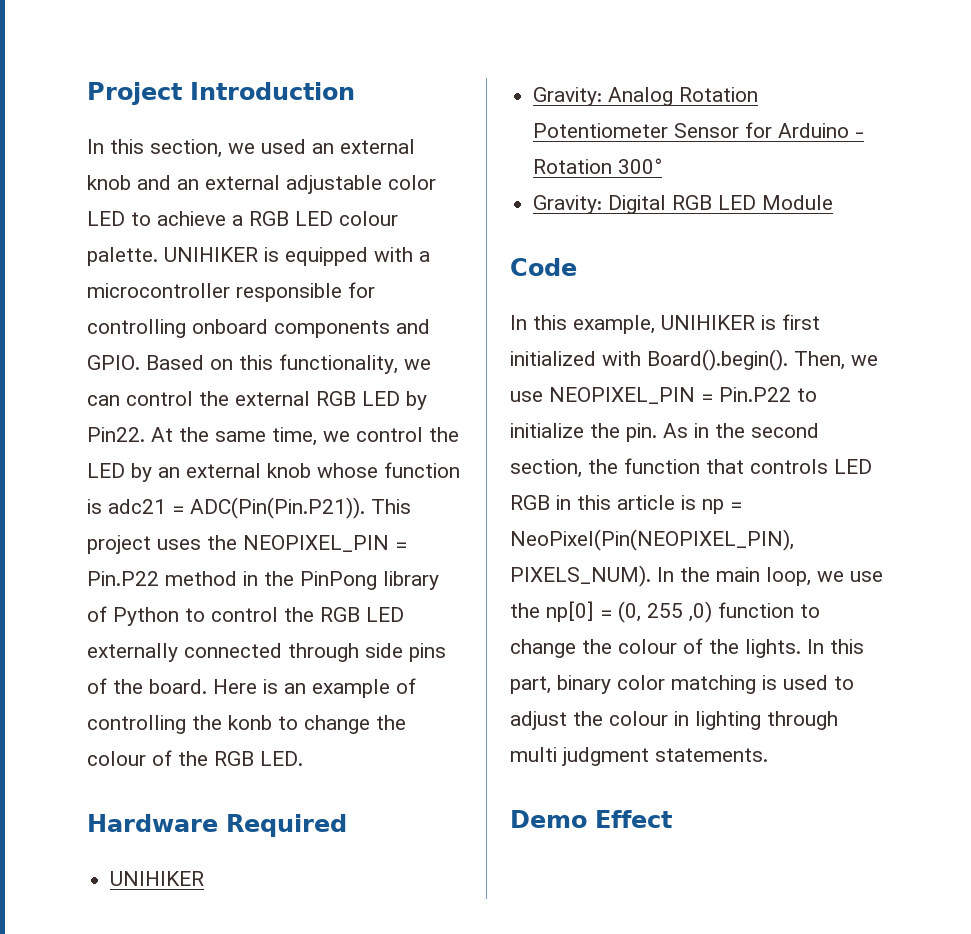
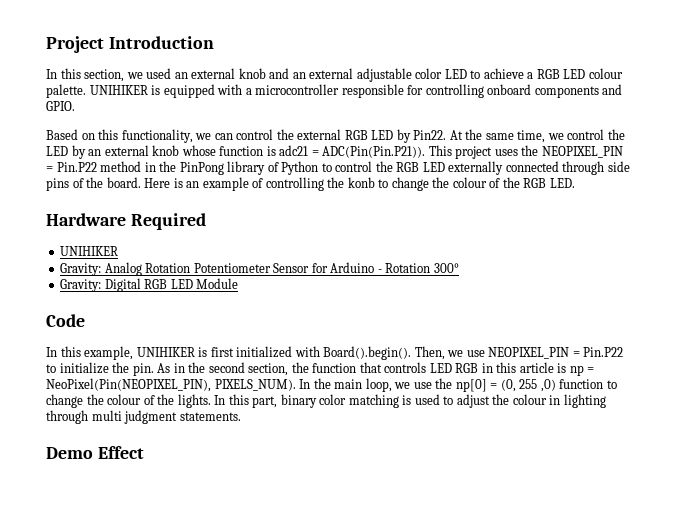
(140, 362) none -> (75, 106) //

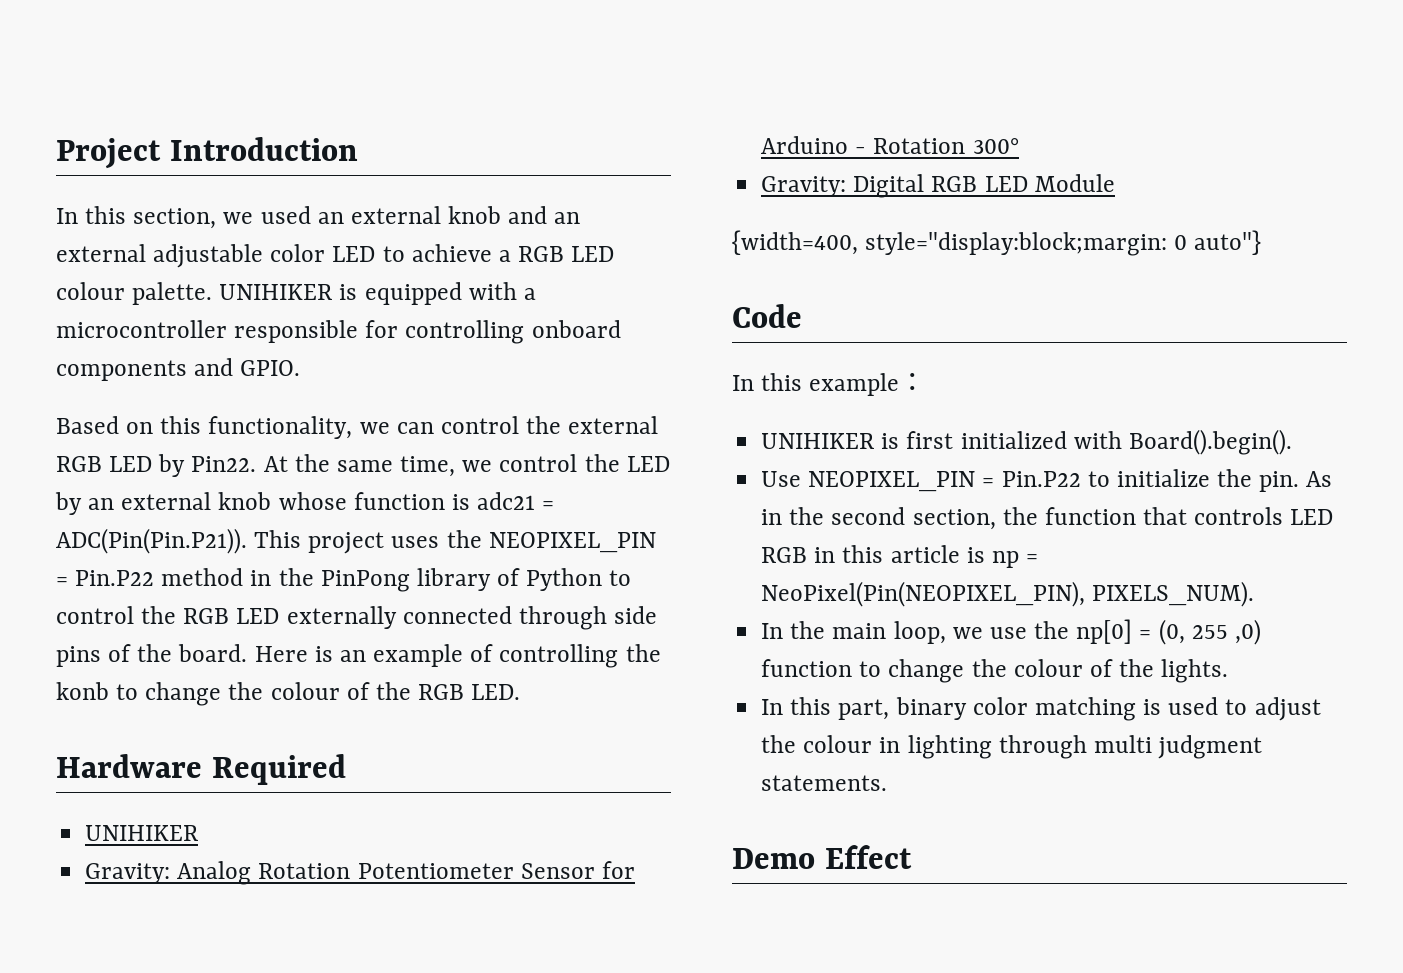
(239, 283) none -> [732,230,1262,256] // {width=400, style="display:block;margin: 0 auto"}
[84,346,134,360] example, -> [809,373,927,396] example： //
[414,346,485,360] Then, we use -> [761,471,802,487] // Use
(296, 385) none -> (1255, 594) //
(211, 401) none -> (1229, 671) //

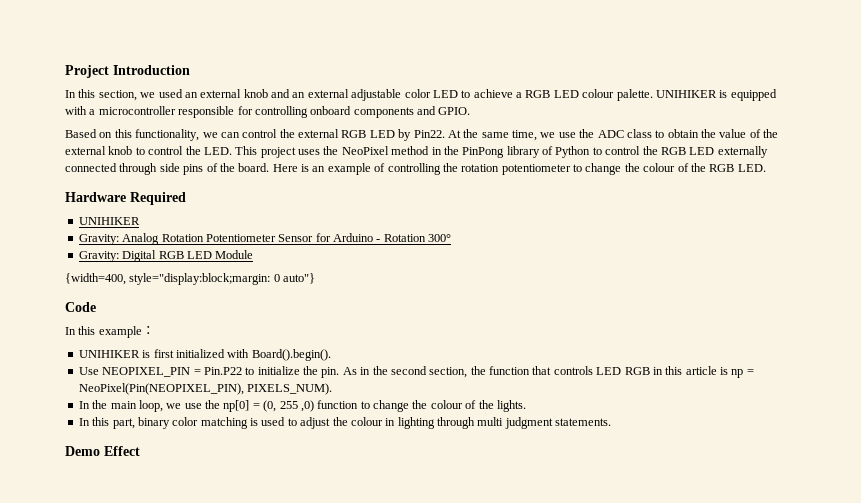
[499,454,670,472] [55,492,555,515] [56,528,247,554] control the LED by an external knob whose function is adc21 = ADC(Pin(Pin.P21)). -> [558,129,779,138] [65,146,232,155] use the ADC class to obtain the value of the external knob to control the LED.
[488,532,656,553] [56,570,155,586] NEOPIXEL_PIN = Pin.P22 -> [341,146,389,155] NeoPixel
[56,682,109,700] konb -> [461,164,571,175] rotation potentiometer

